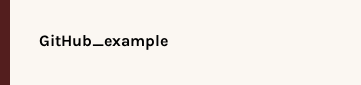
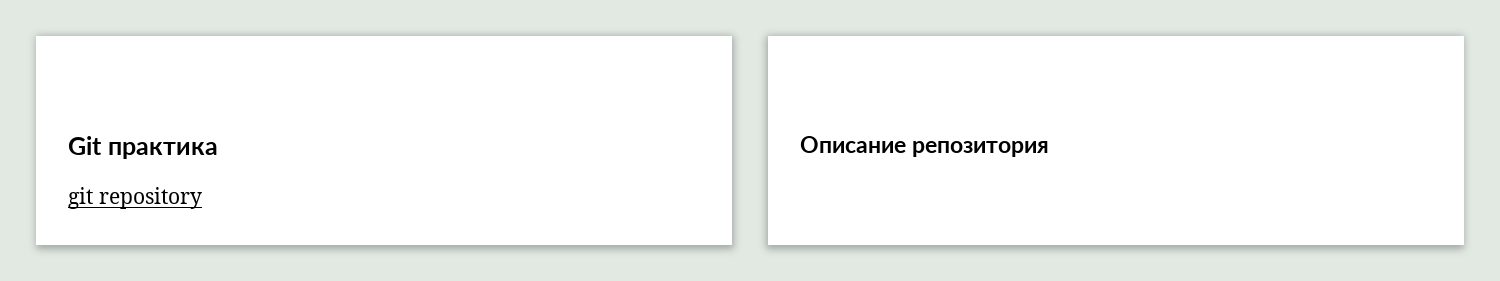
[39,34,168,50] GitHub_example -> [68,136,218,159] [68,187,202,209] [800,136,1050,157] Git практика // git repository // Описание репозитория

